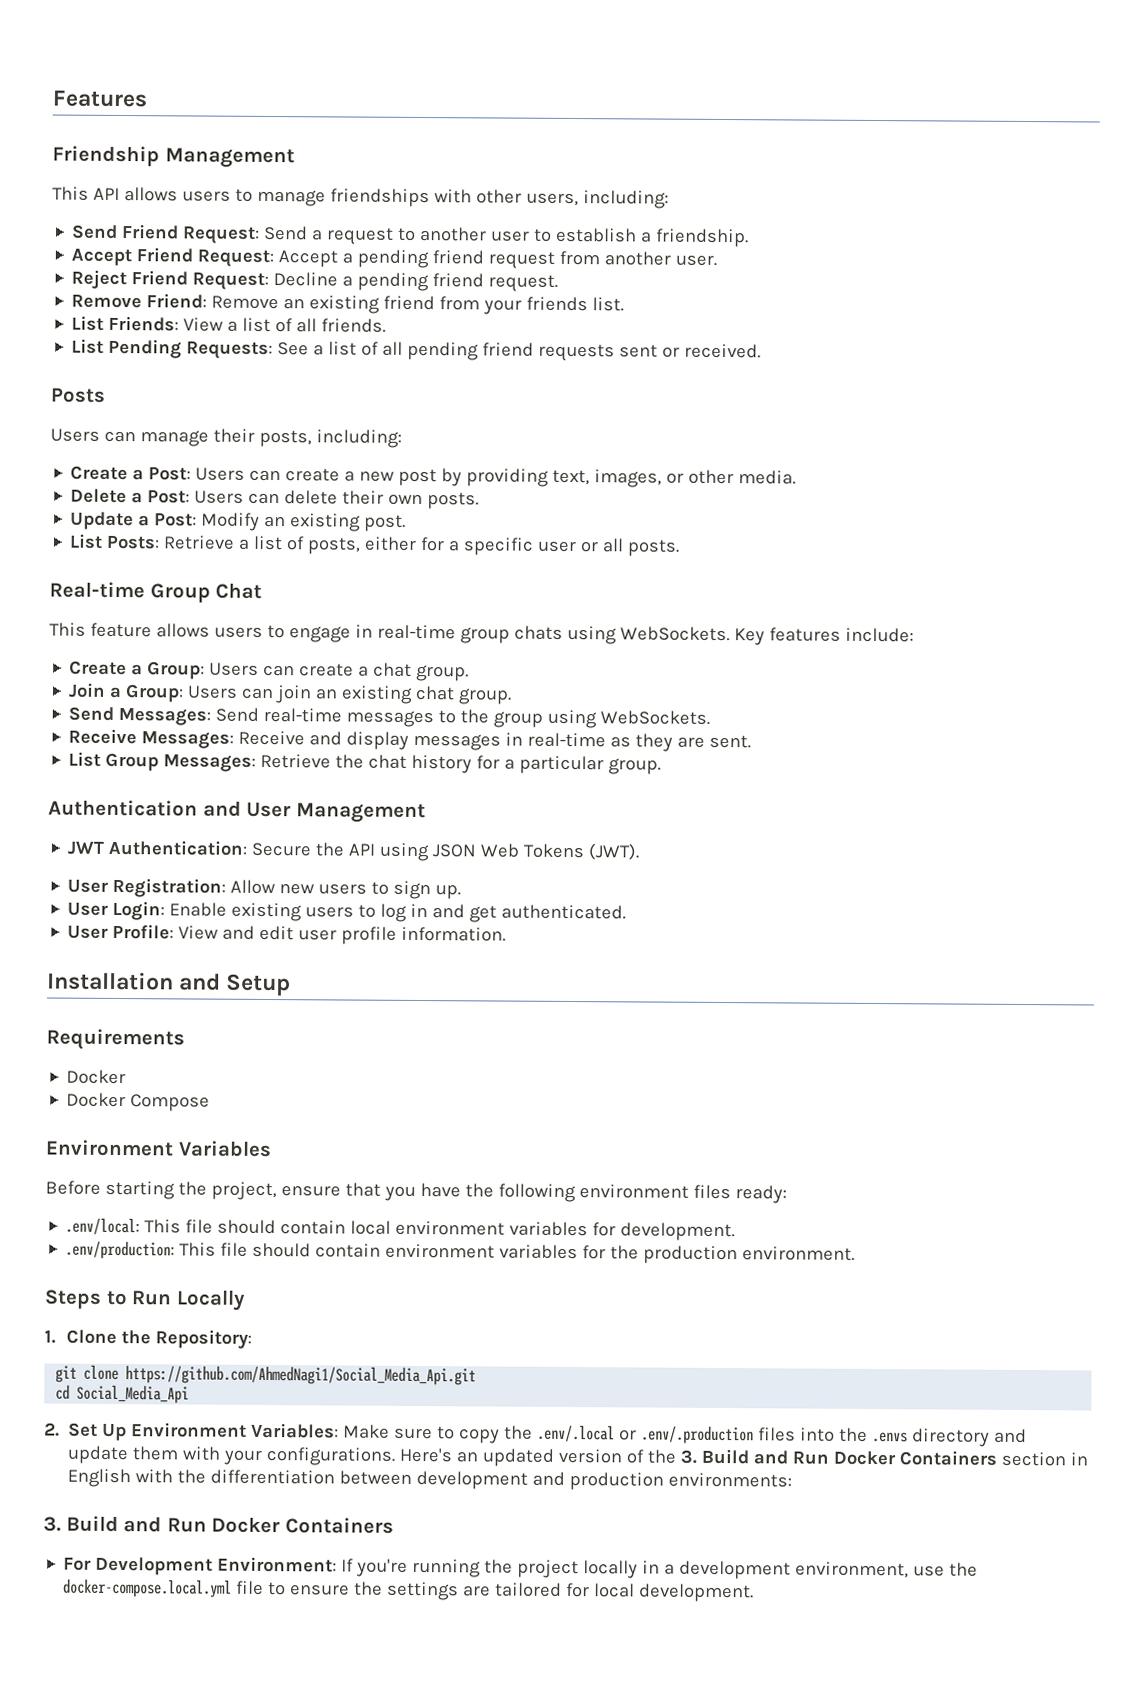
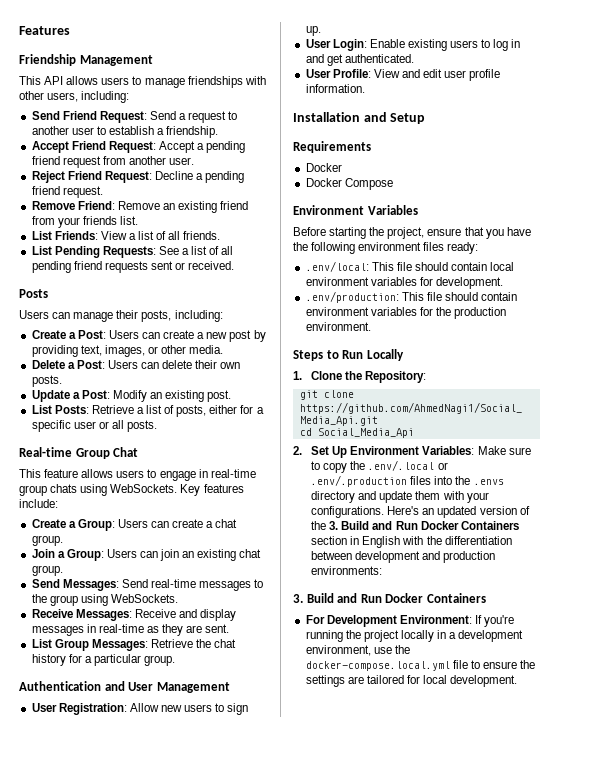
[67,839,641,862] // JWT Authentication: Secure the API using JSON Web Tokens (JWT). -> (230, 687) none

